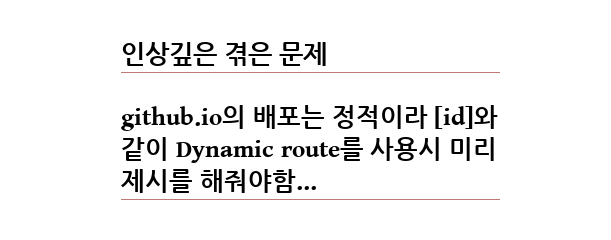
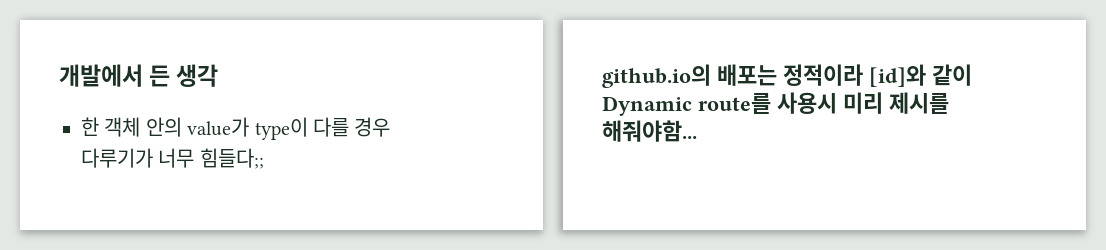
[121,42,328,66] 인상깊은 겪은 문제 -> [59,64,219,87] [81,117,391,140] [81,148,264,169] 개발에서 든 생각 // 한 객체 안의 value가 type이 다를 경우 다루기가 너무 힘들다;;

